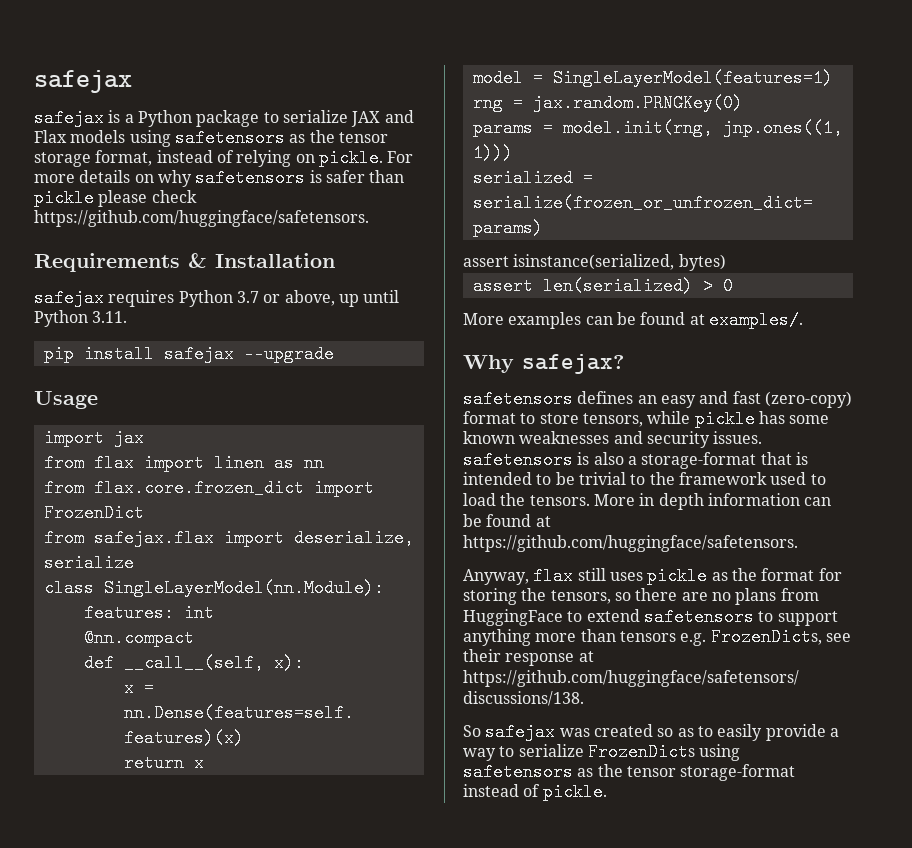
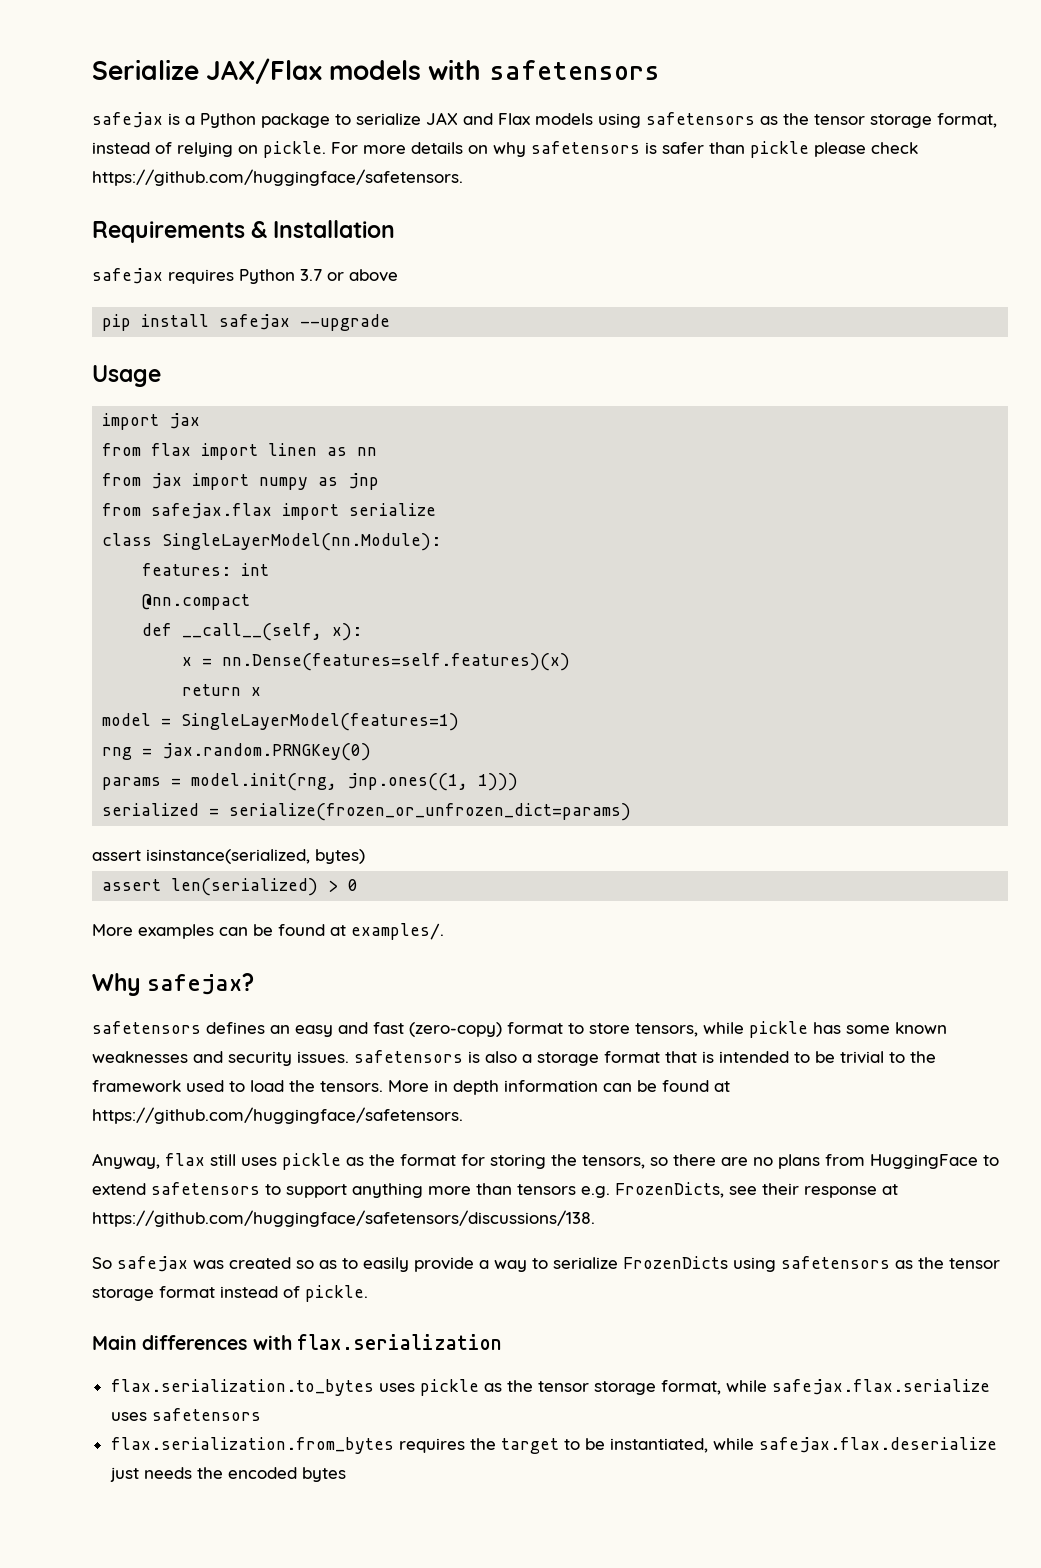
[34,70,132,93] safejax -> [92,58,660,84] Serialize JAX/Flax models with safetensors
[284,290,400,307] [34,310,128,327] above, up until Python 3.11. -> [349,269,398,282] above
[93,479,374,497] [43,504,144,522] flax.core.frozen_dict import FrozenDict -> [151,473,380,490] jax import numpy as jnp
[293,529,414,547] deserialize, -> (340, 511) none
[641,452,757,469] storage-format -> [537,1051,660,1066] storage format
[680,764,796,781] storage-format -> [92,1286,215,1301] storage format
(607, 792) none -> [92,1334,502,1350] [110,1379,990,1396] [110,1408,261,1421] [110,1437,997,1454] [109,1467,346,1482] // Main differences with flax.serialization // flax.serialization.to_bytes uses pickle as the tensor storage format, while safejax.flax.serialize uses safetensors // flax.serialization.from_bytes requires the target to be instantiated, while safejax.flax.deserialize just needs the encoded bytes

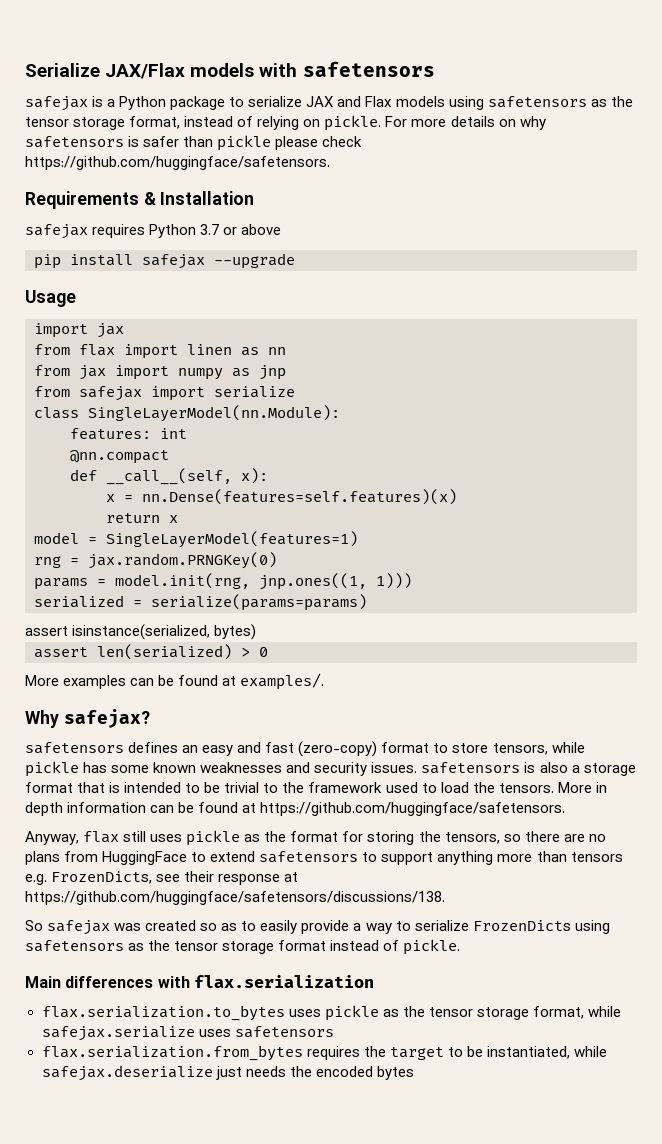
[151,503,273,519] safejax.flax -> [79,386,142,401] safejax
[229,803,632,821] serialize(frozen_or_unfrozen_dict=params) -> [151,594,367,611] serialize(params=params)
[771,1379,990,1395] safejax.flax.serialize -> [41,1026,195,1041] safejax.serialize
[758,1437,997,1453] safejax.flax.deserialize -> [41,1065,213,1081] safejax.deserialize

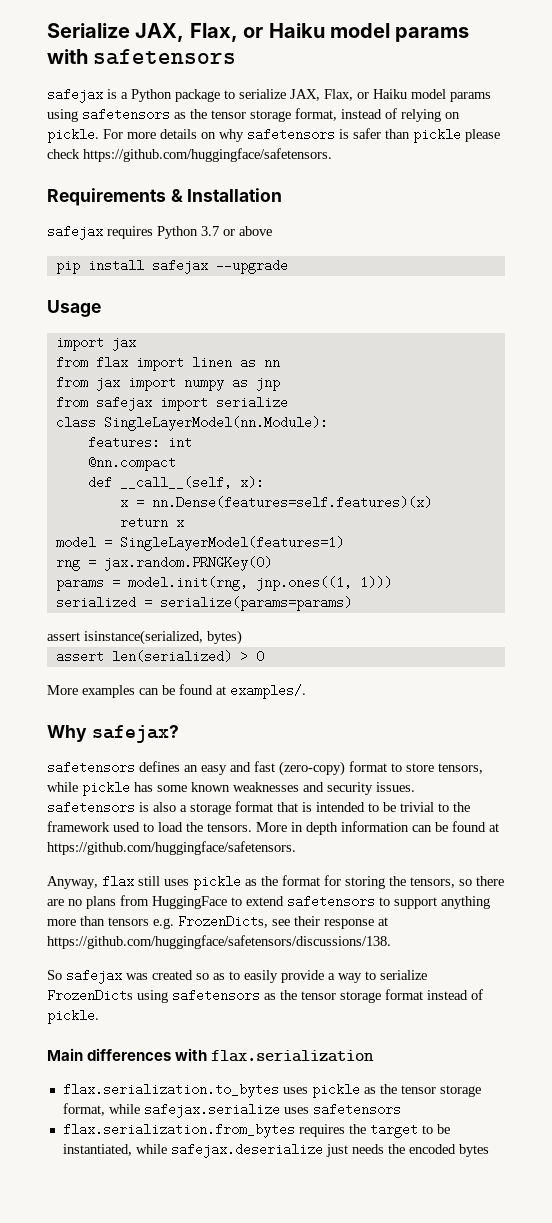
[105,63,255,79] JAX/Flax models -> [135,23,470,42] JAX, Flax, or Haiku model params
[306,96,445,107] JAX and Flax models -> [290,89,491,102] JAX, Flax, or Haiku model params

